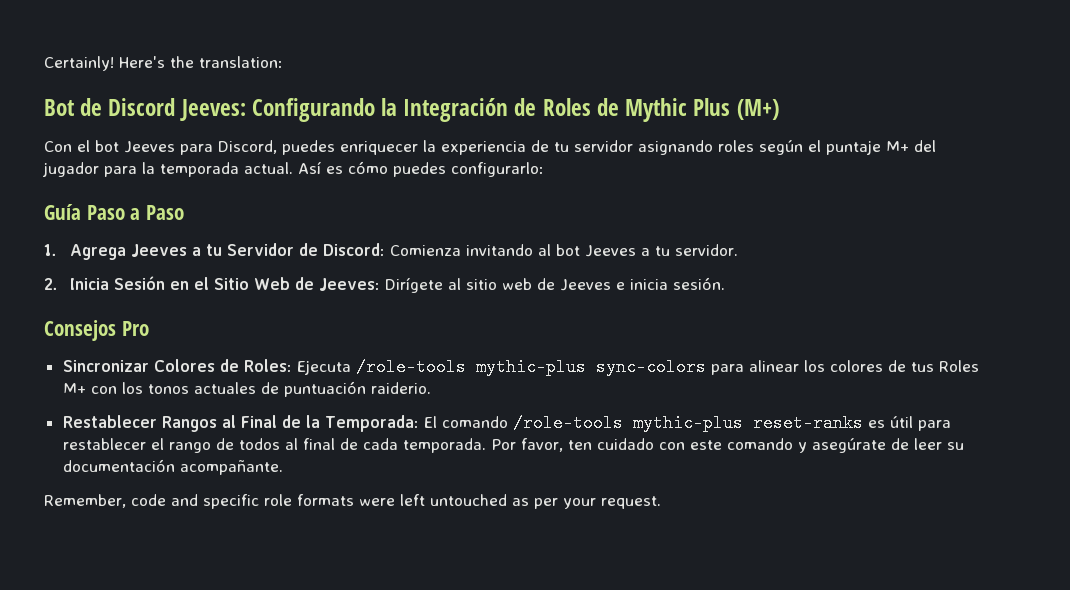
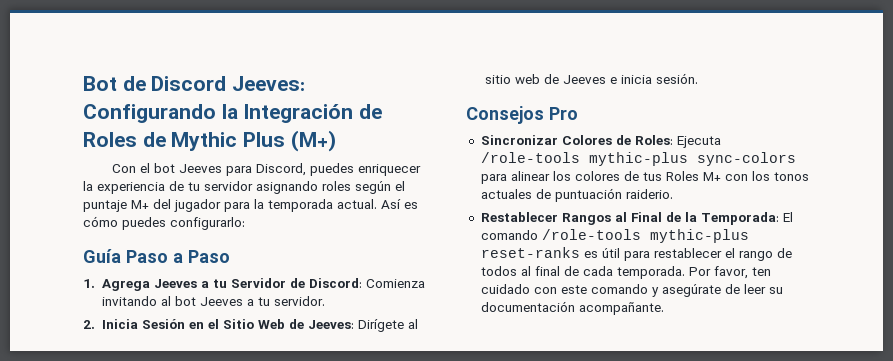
[44,56,283,71] Certainly! Here's the translation: // -> (83, 83) none
[44,494,661,509] // Remember, code and specific role formats were left untouched as per your request. -> (664, 308) none

